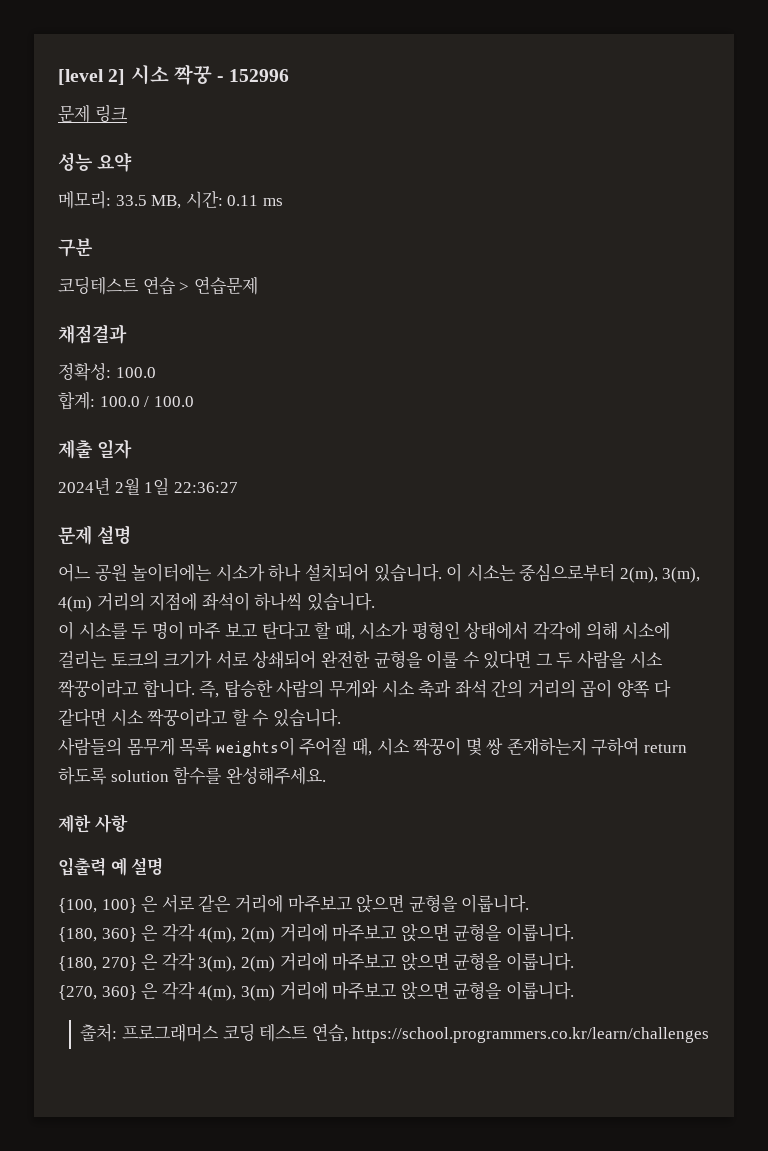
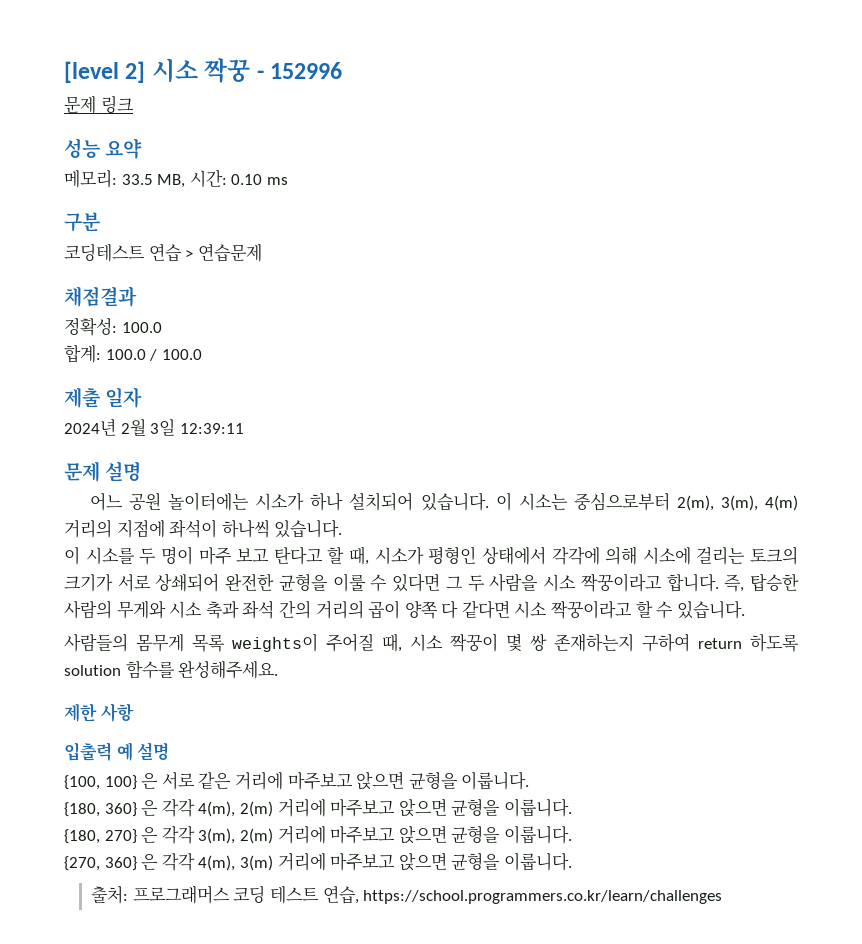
[227,195,259,206] 0.11 -> [231,174,263,185] 0.10
[144,478,238,495] 1일 22:36:27 -> [150,419,244,436] 3일 12:39:11

